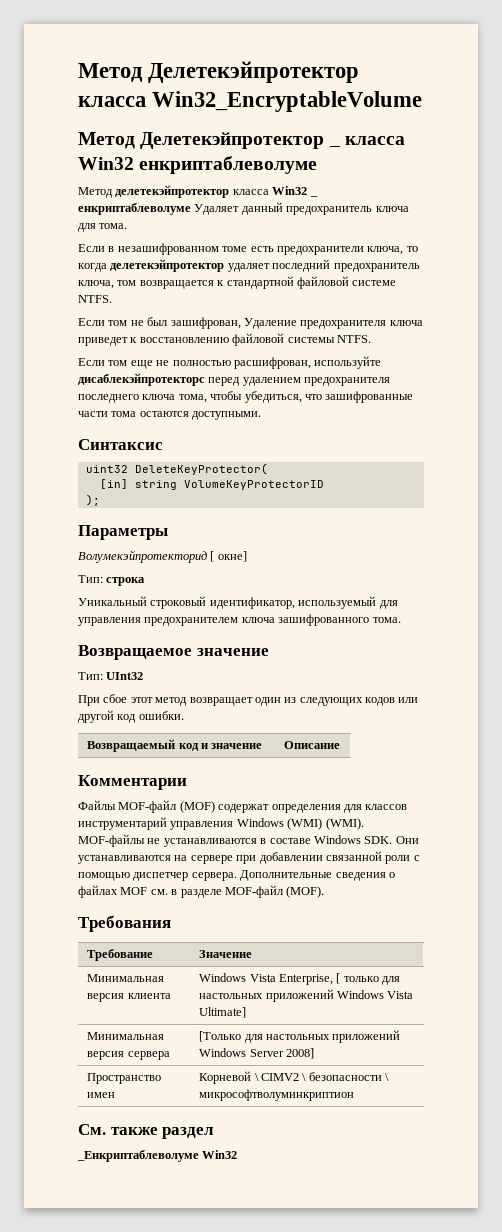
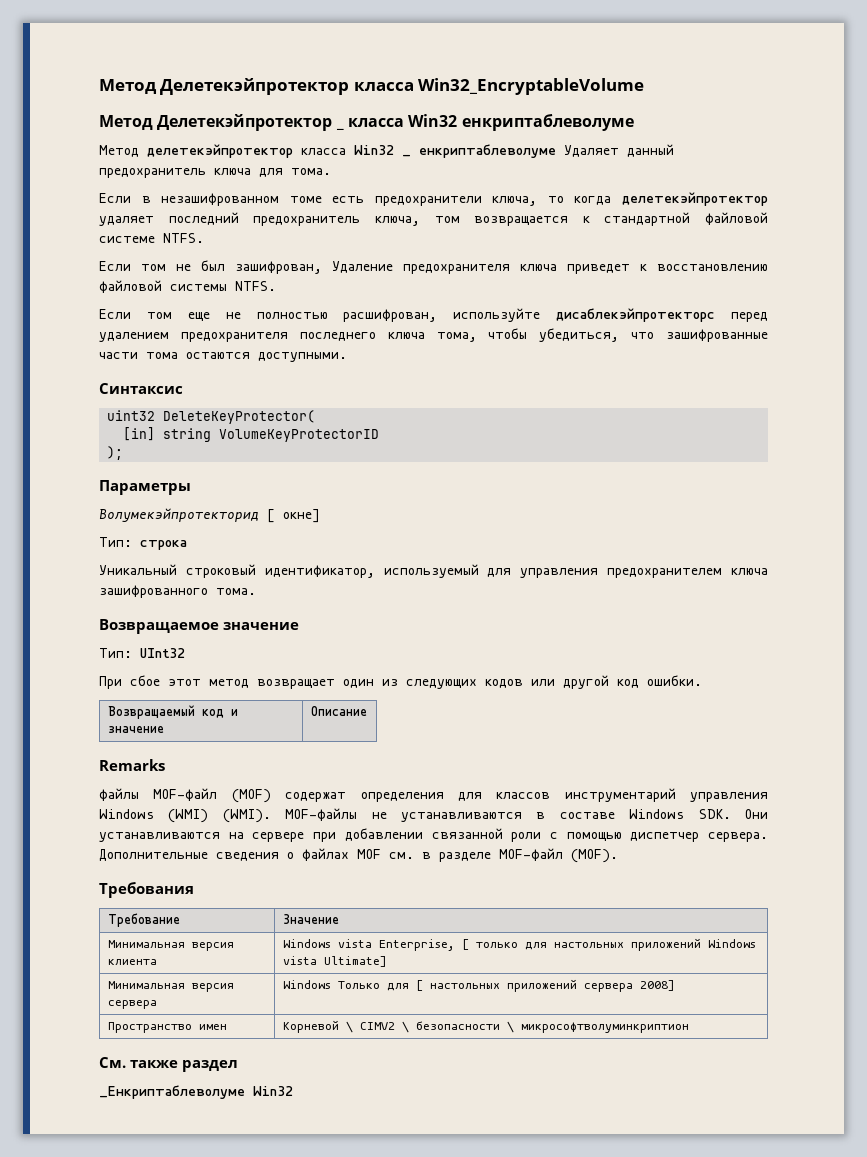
[78,775,187,790] [78,800,116,810] Комментарии // Файлы -> [99,759,165,771] [99,788,139,801] Remarks // файлы
[249,974,276,982] Vista -> [337,939,372,948] vista
[387,991,414,999] Vista -> [282,956,317,965] vista
[199,1030,401,1043] [199,1048,284,1057] [Только для настольных приложений Windows Server -> [282,979,633,992] Windows Только для [ настольных приложений сервера

